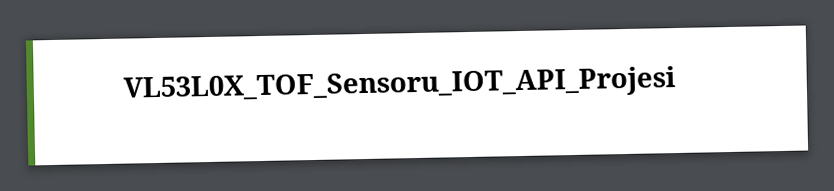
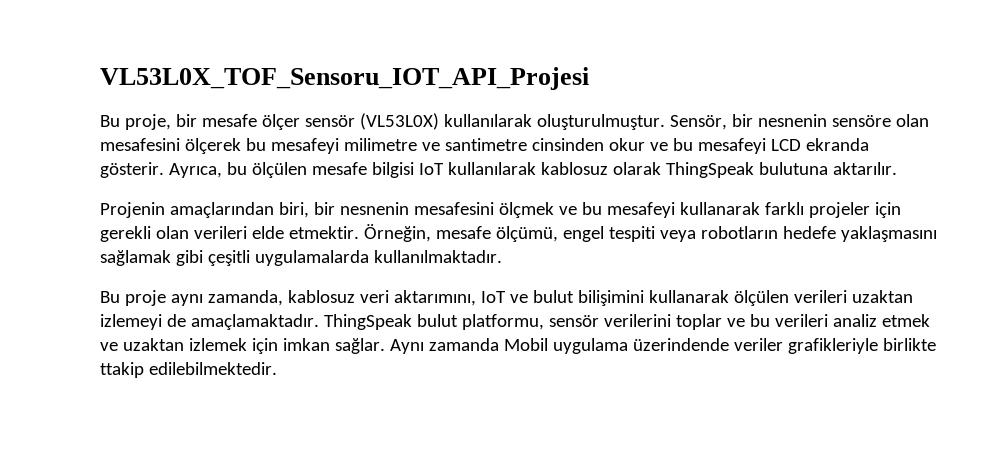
(677, 85) none -> [100,113,929,130] [100,138,869,154] [100,162,897,178] [100,202,901,218] [100,224,937,242] [100,250,502,266] [100,290,913,306] [100,314,930,330] [100,338,936,354] [100,362,277,378] // Bu proje, bir mesafe ölçer sensör (VL53L0X) kullanılarak oluşturulmuştur. Sensör, bir nesnenin sensöre olan mesafesini ölçerek bu mesafeyi milimetre ve santimetre cinsinden okur ve bu mesafeyi LCD ekranda gösterir. Ayrıca, bu ölçülen mesafe bilgisi IoT kullanılarak kablosuz olarak ThingSpeak bulutuna aktarılır. // Projenin amaçlarından biri, bir nesnenin mesafesini ölçmek ve bu mesafeyi kullanarak farklı projeler için gerekli olan verileri elde etmektir. Örneğin, mesafe ölçümü, engel tespiti veya robotların hedefe yaklaşmasını sağlamak gibi çeşitli uygulamalarda kullanılmaktadır. // Bu proje aynı zamanda, kablosuz veri aktarımını, IoT ve bulut bilişimini kullanarak ölçülen verileri uzaktan izlemeyi de amaçlamaktadır. ThingSpeak bulut platformu, sensör verilerini toplar ve bu verileri analiz etmek ve uzaktan izlemek için imkan sağlar. Aynı zamanda Mobil uygulama üzerindende veriler grafikleriyle birlikte ttakip edilebilmektedir.

